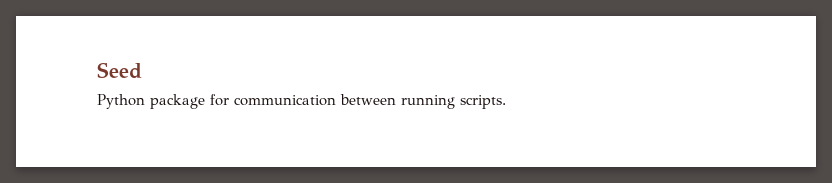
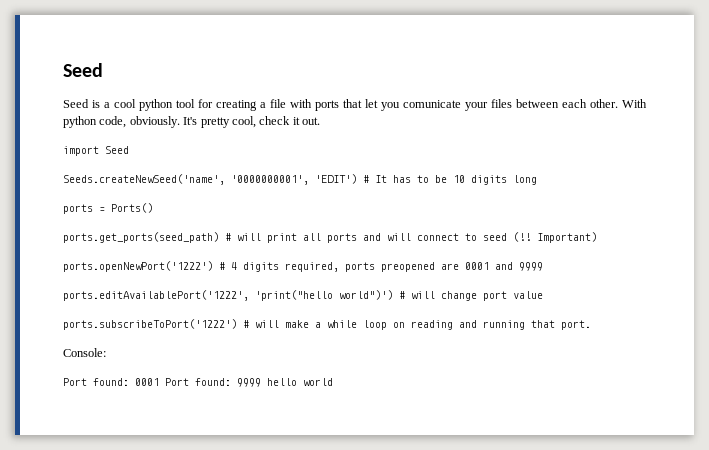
[97,62,142,79] [97,94,506,109] Seed // Python package for communication between running scripts. -> [63,63,103,77] [63,99,647,111] [63,116,320,128] [63,146,129,156] [63,174,537,185] [63,203,153,214] [63,232,597,243] [63,261,543,272] [63,290,543,301] [63,319,591,330] [63,348,106,357] [63,378,333,387] Seed // Seed is a cool python tool for creating a file with ports that let you comunicate your files between each other. With python code, obviously. It's pretty cool, check it out. // import Seed // Seeds.createNewSeed('name', '0000000001', 'EDIT') # It has to be 10 digits long // ports = Ports() // ports.get_ports(seed_path) # will print all ports and will connect to seed (!! Important) // ports.openNewPort('1222') # 4 digits required, ports preopened are 0001 and 9999 // ports.editAvailablePort('1222', 'print("hello world")') # will change port value // ports.subscribeToPort('1222') # will make a while loop on reading and running that port. // Console: // Port found: 0001 Port found: 9999 hello world

